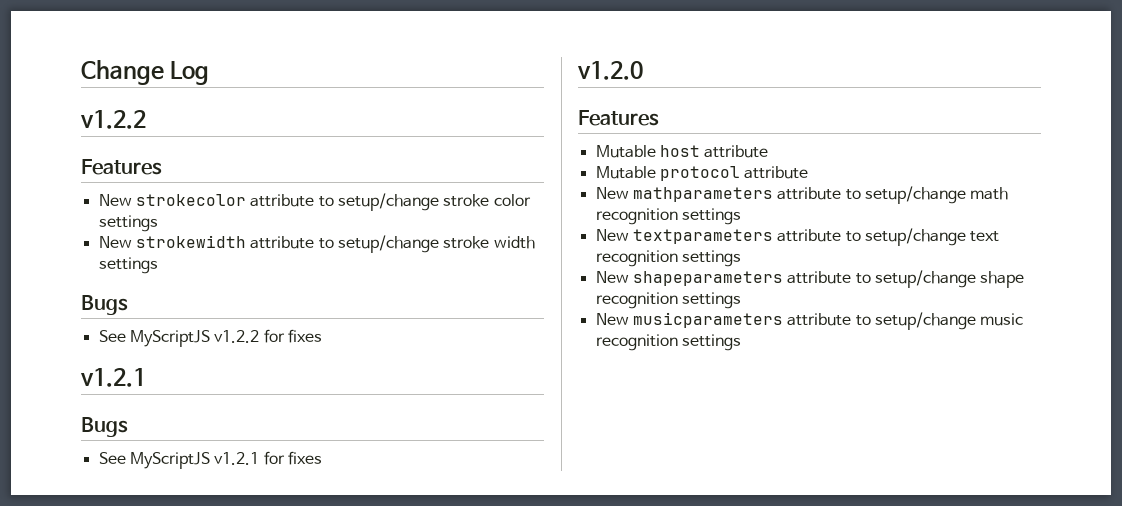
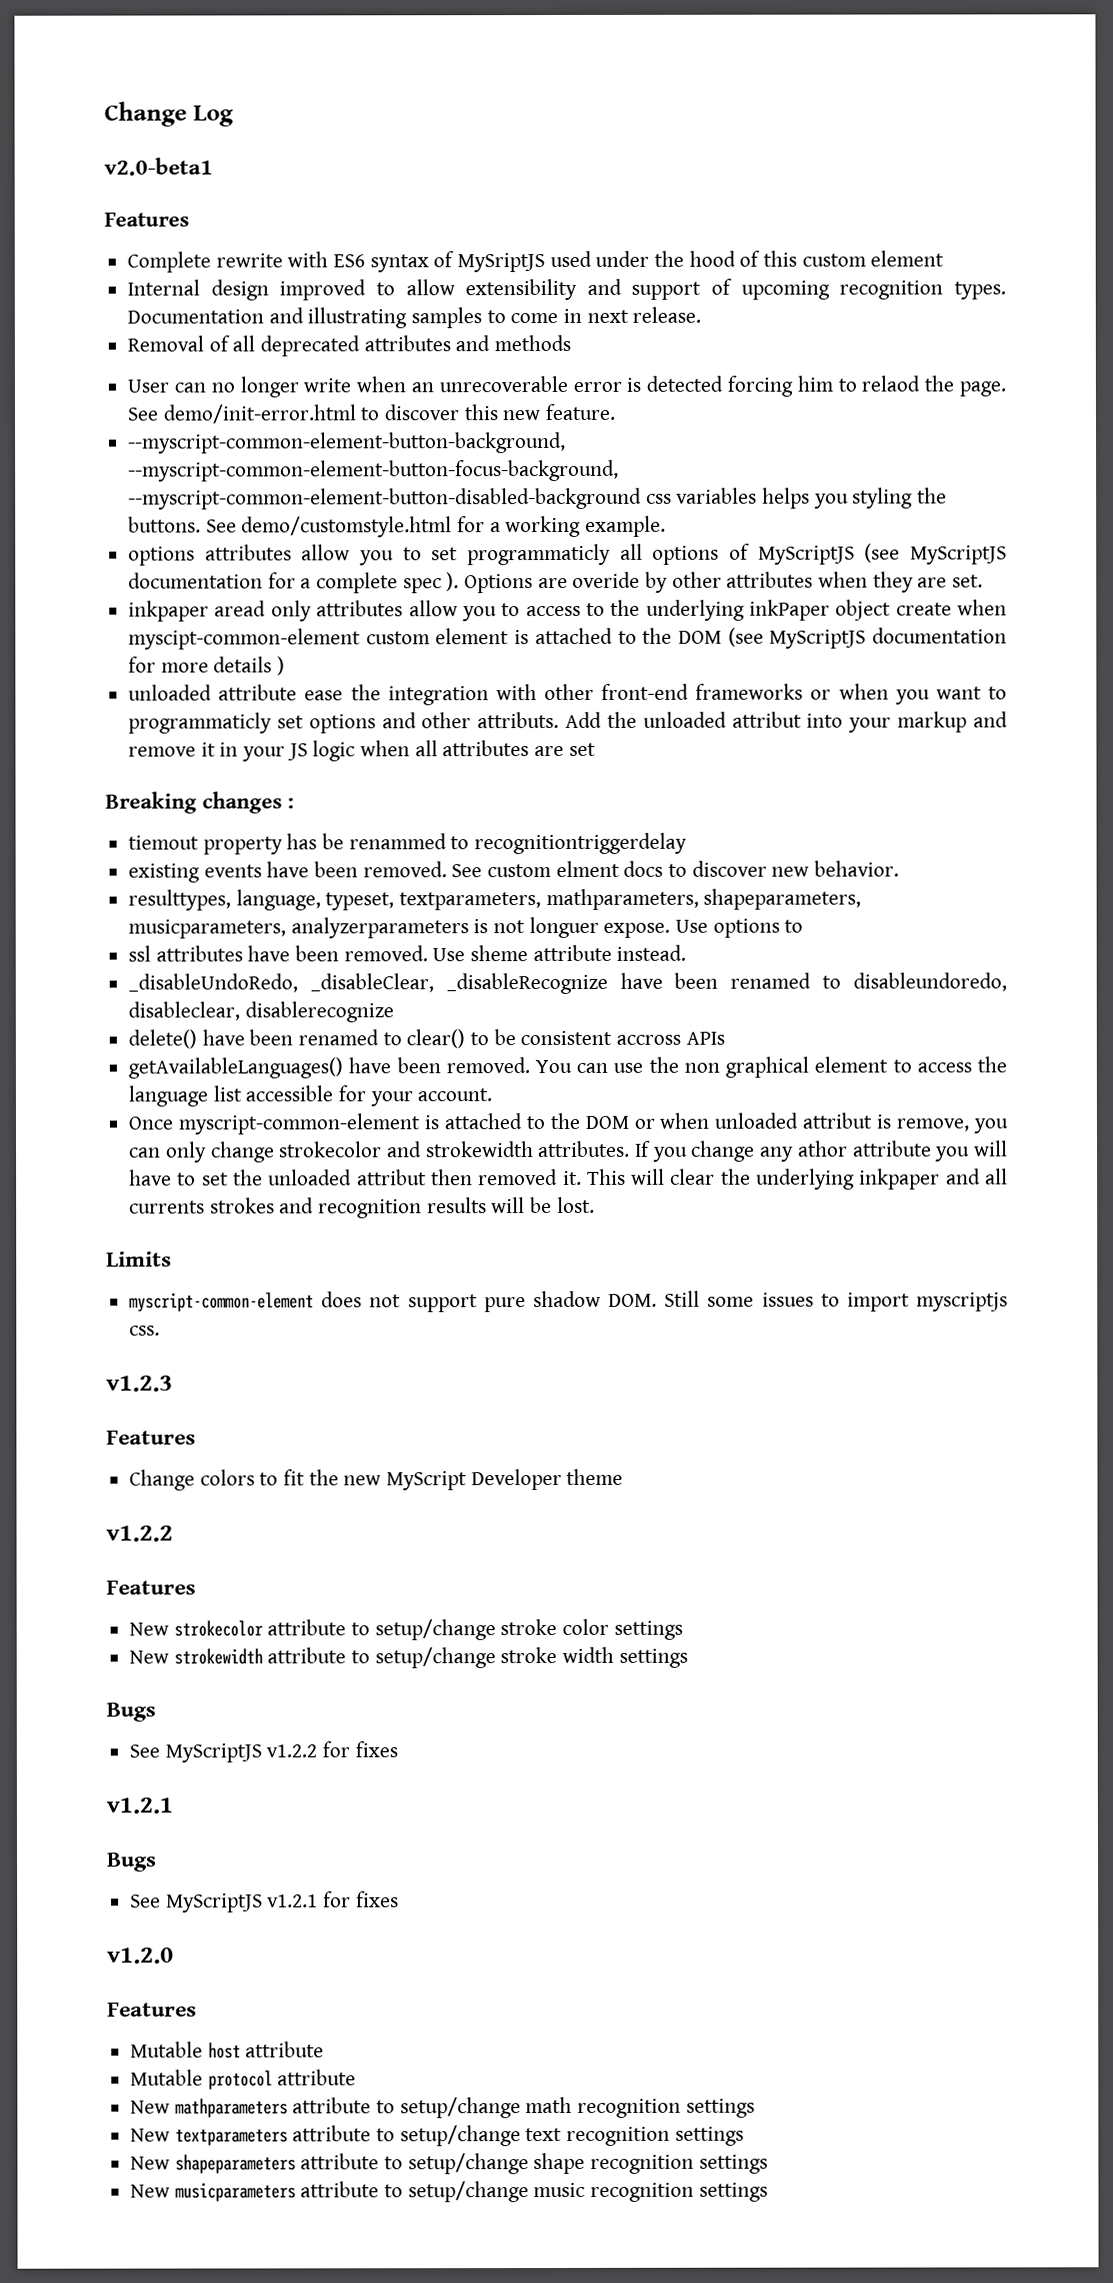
(210, 73) none -> [104,157,213,176] [104,212,189,227] [127,250,945,273] [127,278,1006,301] [127,306,702,329] [127,334,572,357] [127,375,1006,398] [127,403,616,424] [128,431,567,454] [128,459,620,482] [128,487,948,510] [128,515,667,538] [128,543,1007,566] [128,571,984,594] [128,599,1008,622] [128,627,1007,650] [128,656,286,676] [128,683,1008,706] [128,711,1008,734] [128,740,596,762] [105,791,294,814] [128,832,688,855] [128,860,900,883] [128,888,862,911] [128,916,804,939] [128,944,687,962] [128,972,1008,995] [128,1001,394,1023] [128,1029,725,1049] [128,1056,1008,1079] [128,1085,493,1107] [128,1112,1008,1135] [129,1140,1008,1163] [129,1168,1008,1190] [129,1196,595,1219] [106,1251,172,1267] [129,1290,1008,1313] [129,1325,161,1336] [106,1375,173,1392] [106,1430,196,1445] [129,1468,624,1491] // v2.0-beta1 // Features // Complete rewrite with ES6 syntax of MySriptJS used under the hood of this custom element // Internal design improved to allow extensibility and support of upcoming recognition types. Documentation and illustrating samples to come in next release. // Removal of all deprecated attributes and methods // User can no longer write when an unrecoverable error is detected forcing him to relaod the page. See demo/init-error.html to discover this new feature. // --myscript-common-element-button-background, --myscript-common-element-button-focus-background, --myscript-common-element-button-disabled-background css variables helps you styling the buttons. See demo/customstyle.html for a working example. // options attributes allow you to set programmaticly all options of MyScriptJS (see MyScriptJS documentation for a complete spec ). Options are overide by other attributes when they are set. // inkpaper aread only attributes allow you to access to the underlying inkPaper object create when myscipt-common-element custom element is attached to the DOM (see MyScriptJS documentation for more details ) // unloaded attribute ease the integration with other front-end frameworks or when you want to programmaticly set options and other attributs. Add the unloaded attribut into your markup and remove it in your JS logic when all attributes are set // Breaking changes : // tiemout property has be renammed to recognitiontriggerdelay // existing events have been removed. See custom elment docs to discover new behavior. // resulttypes, language, typeset, textparameters, mathparameters, shapeparameters, musicparameters, analyzerparameters is not longuer expose. Use options to // ssl attributes have been removed. Use sheme attribute instead. // _disableUndoRedo, _disableClear, _disableRecognize have been renamed to disableundoredo, disableclear, disablerecognize // delete() have been renamed to clear() to be consistent accross APIs // getAvailableLanguages() have been removed. You can use the non graphical element to access the language list accessible for your account. // Once myscript-common-element is attached to the DOM or when unloaded attribut is remove, you can only change strokecolor and strokewidth attributes. If you change any athor attribute you will have to set the unloaded attribut then removed it. This will clear the underlying inkpaper and all currents strokes and recognition results will be lost. // Limits // myscript-common-element does not support pure shadow DOM. Still some issues to import myscriptjs css. // v1.2.3 // Features // Change colors to fit the new MyScript Developer theme

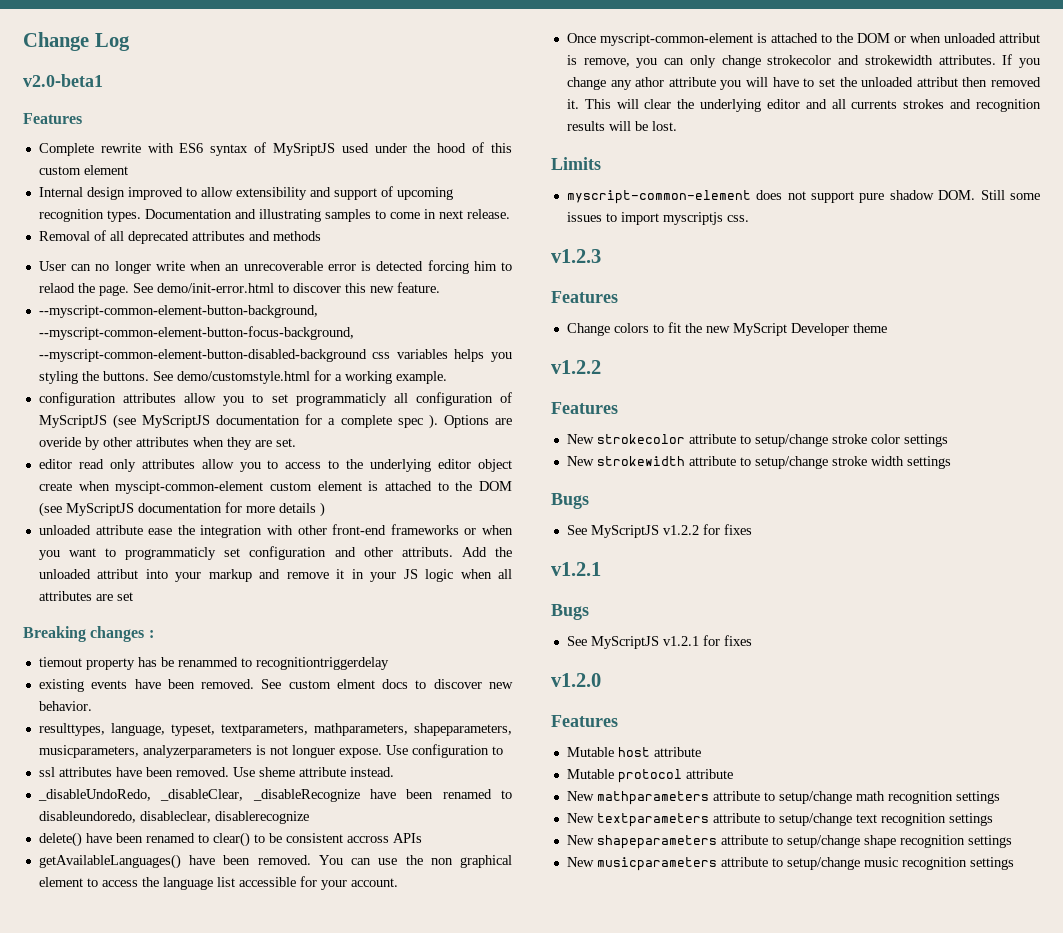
[128,546,196,566] options -> [38,392,116,406] configuration
[652,545,720,565] options -> [415,392,493,406] configuration
[128,600,267,622] inkpaper aread -> [38,459,104,469] editor read
[748,599,830,621] inkPaper -> [438,459,472,469] editor
[308,714,376,734] options -> [249,546,327,560] configuration
[712,918,780,938] options -> [411,744,489,758] configuration
[859,1168,941,1190] inkpaper -> [766,99,800,109] editor

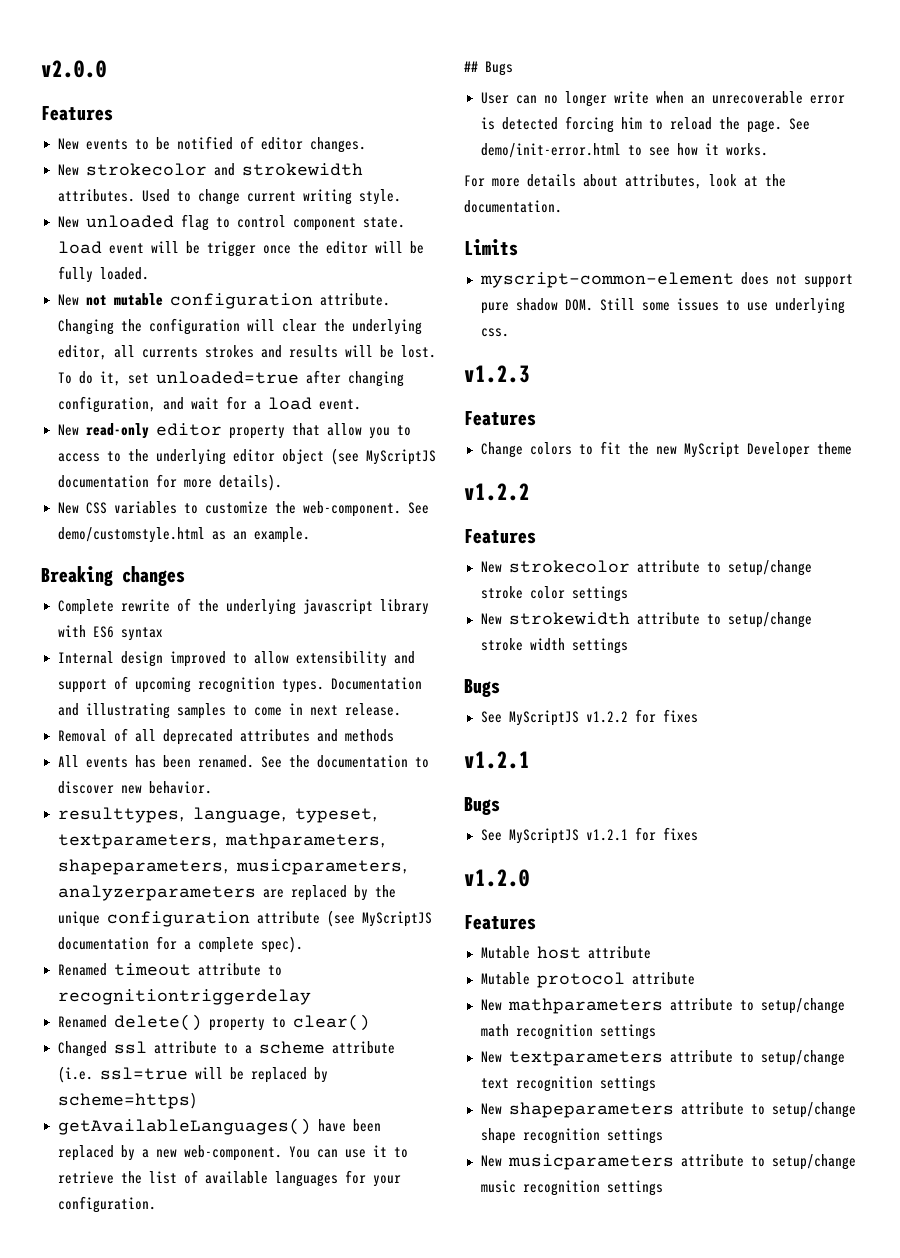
[23,32,130,51] [23,74,103,87] [23,113,82,124] [38,142,512,156] [38,165,128,175] Change Log // v2.0-beta1 // Features // Complete rewrite with ES6 syntax of MySriptJS used under the hood of this custom element -> [41,60,107,78] [41,106,113,121] [57,136,366,153] [57,163,363,176] [57,189,401,205] [57,214,405,231] [57,241,424,257] [57,266,149,283] [57,293,390,309] [57,318,422,335] [57,345,436,360] [57,370,404,387] [57,396,361,413] [57,423,411,439] [57,448,436,465] [57,474,282,491] [57,501,429,517] [57,527,310,543] [41,566,185,586] [57,598,429,615] [57,625,163,641] v2.0.0 // Features // New events to be notified of editor changes. // New strokecolor and strokewidth attributes. Used to change current writing style. // New unloaded flag to control component state. load event will be trigger once the editor will be fully loaded. // New not mutable configuration attribute. Changing the configuration will clear the underlying editor, all currents strokes and results will be lost. To do it, set unloaded=true after changing configuration, and wait for a load event. // New read-only editor property that allow you to access to the underlying editor object (see MyScriptJS documentation for more details). // New CSS variables to customize the web-component. See demo/customstyle.html as an example. // Breaking changes // Complete rewrite of the underlying javascript library with ES6 syntax
(321, 236) none -> [57,755,429,768] [57,781,212,794] [57,807,379,823] [57,833,387,849] [57,859,409,875] [57,885,396,901] [57,910,432,927] [57,936,303,953] [57,963,282,976] [57,989,311,1005] [57,1014,370,1031] [57,1041,395,1057] [57,1066,328,1083] [57,1092,197,1109] [57,1118,381,1135] [57,1145,408,1161] [57,1170,401,1187] [57,1196,156,1213] [464,61,513,76] // All events has been renamed. See the documentation to discover new behavior. // resulttypes, language, typeset, textparameters, mathparameters, shapeparameters, musicparameters, analyzerparameters are replaced by the unique configuration attribute (see MyScriptJS documentation for a complete spec). // Renamed timeout attribute to recognitiontriggerdelay // Renamed delete() property to clear() // Changed ssl attribute to a scheme attribute (i.e. ssl=true will be replaced by scheme=https) // getAvailableLanguages() have been replaced by a new web-component. You can use it to retrieve the list of available languages for your configuration. // ## Bugs
[38,283,75,293] relaod -> [669,117,712,130] reload
[292,282,440,293] [38,305,318,318] [38,326,354,340] [38,349,512,362] [38,370,447,384] [38,392,512,406] [38,414,513,429] [38,437,296,450] [38,459,513,472] [38,481,512,494] [38,502,325,517] [38,524,514,538] [38,546,513,560] [38,569,512,582] [38,591,133,601] [23,626,154,642] [38,657,389,670] [38,679,513,692] [38,701,92,711] [38,723,512,736] [38,744,503,758] [38,767,394,777] [37,789,513,802] [38,811,309,824] [38,832,422,847] [38,854,512,869] [38,876,398,890] [566,33,1040,46] [566,54,1040,68] [566,77,1042,90] [566,99,1041,112] [566,121,677,131] discover this new feature. // --myscript-common-element-button-background, --myscript-common-element-button-focus-background, --myscript-common-element-button-disabled-background css variables helps you styling the buttons. See demo/customstyle.html for a working example. // configuration attributes allow you to set programmaticly all configuration of MyScriptJS (see MyScriptJS documentation for a complete spec ). Options are overide by other attributes when they are set. // editor read only attributes allow you to access to the underlying editor object create when myscipt-common-element custom element is attached to the DOM (see MyScriptJS documentation for more details ) // unloaded attribute ease the integration with other front-end frameworks or when you want to programmaticly set configuration and other attributs. Add the unloaded attribut into your markup and remove it in your JS logic when all attributes are set // Breaking changes : // tiemout property has be renammed to recognitiontriggerdelay // existing events have been removed. See custom elment docs to discover new behavior. // resulttypes, language, typeset, textparameters, mathparameters, shapeparameters, musicparameters, analyzerparameters is not longuer expose. Use configuration to // ssl attributes have been removed. Use sheme attribute instead. // _disableUndoRedo, _disableClear, _disableRecognize have been renamed to disableundoredo, disableclear, disablerecognize // delete() have been renamed to clear() to be consistent accross APIs // getAvailableLanguages() have been removed. You can use the non graphical element to access the language list accessible for your account. // Once myscript-common-element is attached to the DOM or when unloaded attribut is remove, you can only change strokecolor and strokewidth attributes. If you change any athor attribute you will have to set the unloaded attribut then removed it. This will clear the underlying editor and all currents strokes and recognition results will be lost. -> [648,143,768,156] [464,174,786,189] [464,200,562,213] see how it works. // For more details about attributes, look at the documentation.
[620,212,723,225] import myscriptjs -> [746,298,845,314] use underlying

